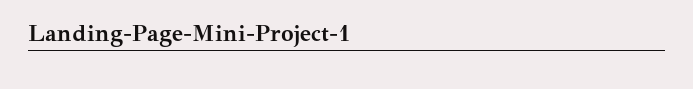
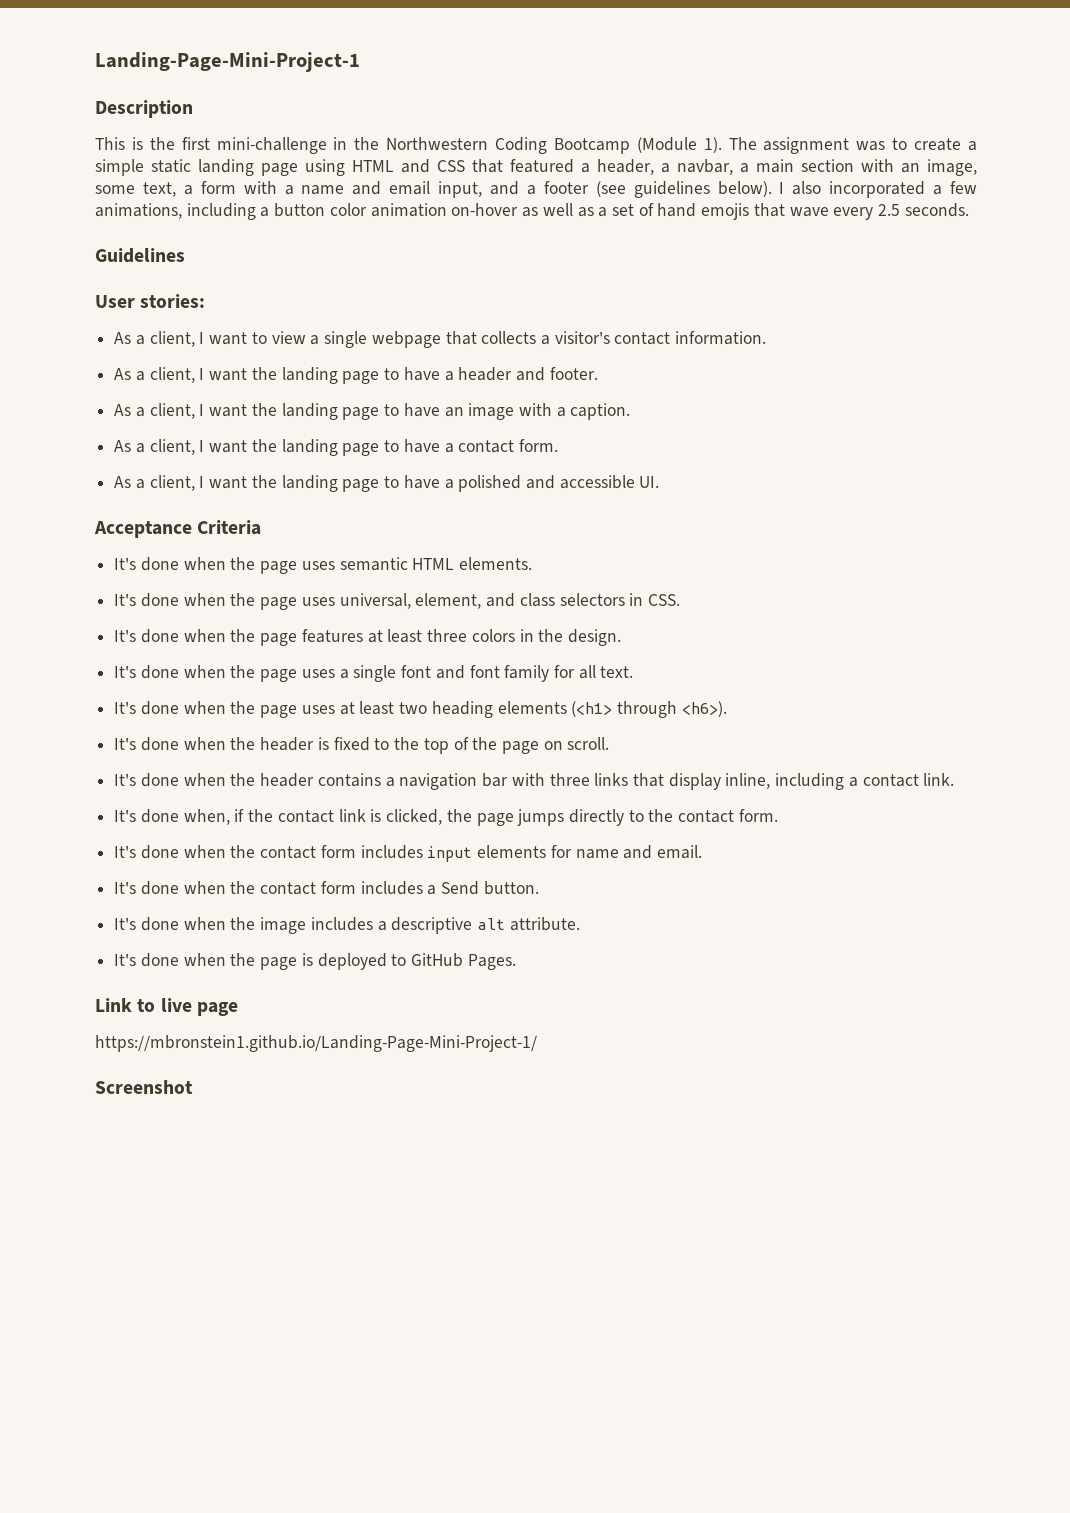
(351, 36) none -> [95,100,193,118] [95,137,977,154] [95,159,977,176] [95,181,977,198] [95,203,969,220] [95,248,185,263] [95,294,206,308] [114,331,767,348] [114,367,598,384] [114,403,631,420] [114,439,558,456] [114,475,660,492] [94,520,262,538] [114,557,533,574] [114,593,680,610] [114,629,621,646] [114,665,634,682] [114,701,727,718] [114,737,610,754] [114,773,955,790] [114,809,778,826] [114,845,702,862] [114,881,539,895] [114,917,580,934] [114,953,516,970] [95,998,238,1016] [95,1035,537,1052] [95,1080,193,1094] // Description // This is the first mini-challenge in the Northwestern Coding Bootcamp (Module 1). The assignment was to create a simple static landing page using HTML and CSS that featured a header, a navbar, a main section with an image, some text, a form with a name and email input, and a footer (see guidelines below). I also incorporated a few animations, including a button color animation on-hover as well as a set of hand emojis that wave every 2.5 seconds. // Guidelines // User stories: // As a client, I want to view a single webpage that collects a visitor's contact information. // As a client, I want the landing page to have a header and footer. // As a client, I want the landing page to have an image with a caption. // As a client, I want the landing page to have a contact form. // As a client, I want the landing page to have a polished and accessible UI. // Acceptance Criteria // It's done when the page uses semantic HTML elements. // It's done when the page uses universal, element, and class selectors in CSS. // It's done when the page features at least three colors in the design. // It's done when the page uses a single font and font family for all text. // It's done when the page uses at least two heading elements (<h1> through <h6>). // It's done when the header is fixed to the top of the page on scroll. // It's done when the header contains a navigation bar with three links that display inline, including a contact link. // It's done when, if the contact link is clicked, the page jumps directly to the contact form. // It's done when the contact form includes input elements for name and email. // It's done when the contact form includes a Send button. // It's done when the image includes a descriptive alt attribute. // It's done when the page is deployed to GitHub Pages. // Link to live page // https://mbronstein1.github.io/Landing-Page-Mini-Project-1/ // Screenshot

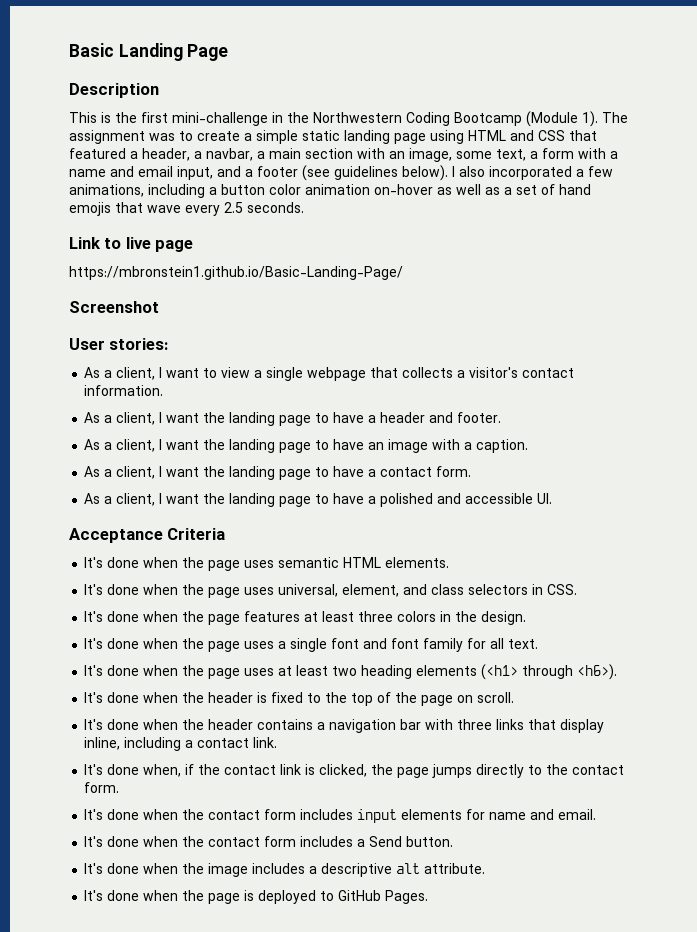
[95,52,360,72] Landing-Page-Mini-Project-1 -> [69,43,229,61] Basic Landing Page
[95,248,185,263] Guidelines -> [69,237,194,252] [69,266,403,280] [69,301,159,313] Link to live page // https://mbronstein1.github.io/Basic-Landing-Page/ // Screenshot
[95,998,238,1016] [95,1035,537,1052] [95,1080,193,1094] // Link to live page // https://mbronstein1.github.io/Landing-Page-Mini-Project-1/ // Screenshot -> (429, 897) none

